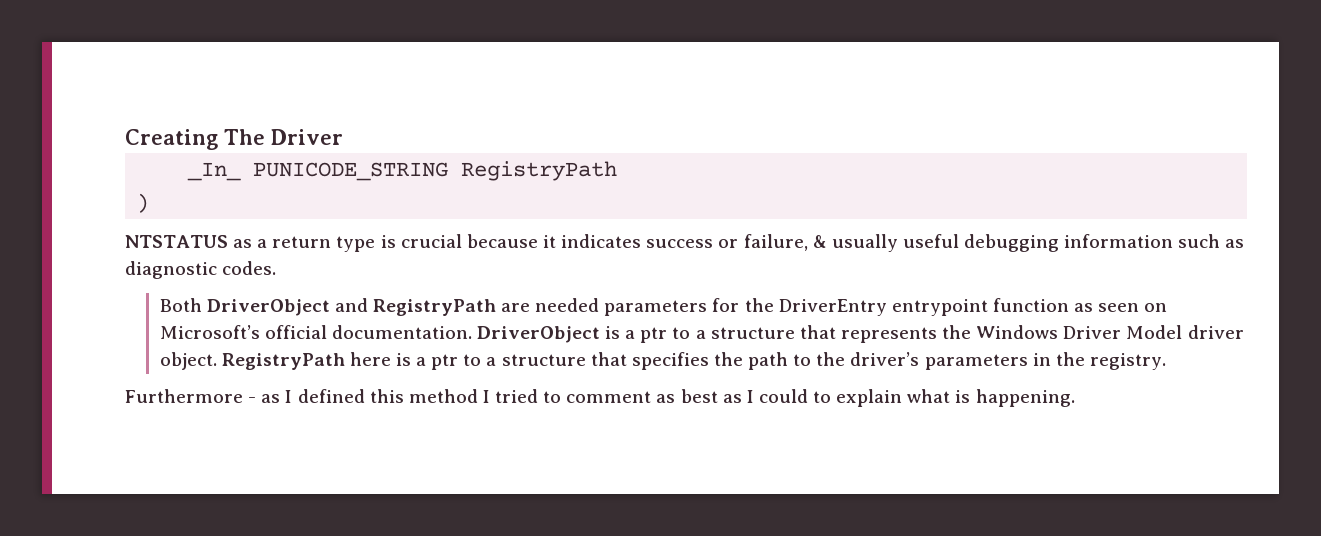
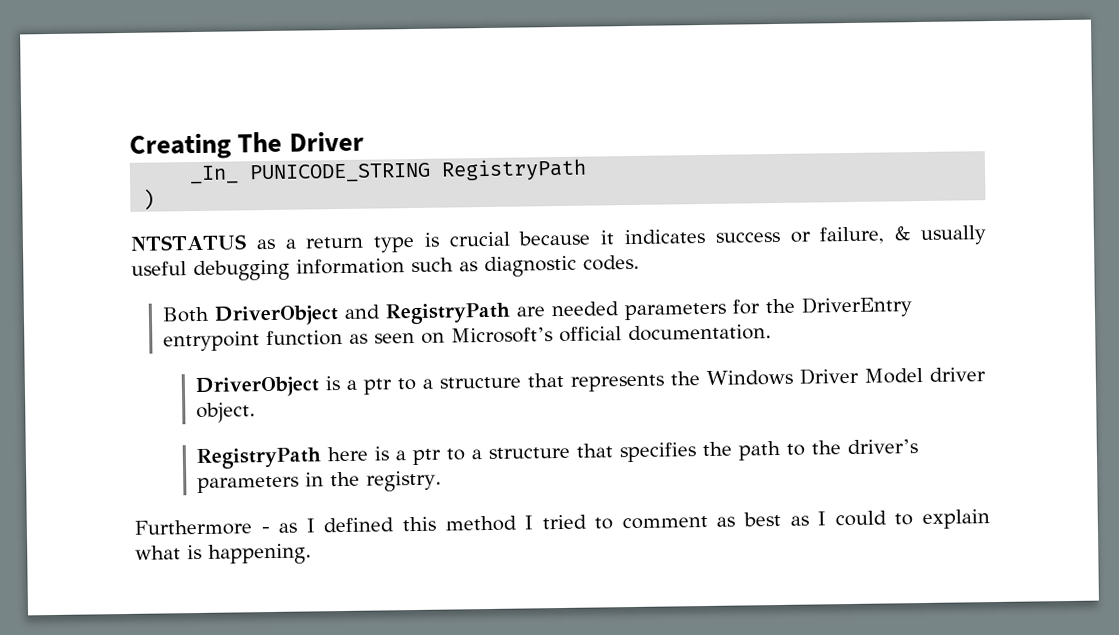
(472, 332) none -> (773, 333) //
(217, 361) none -> (256, 413) //

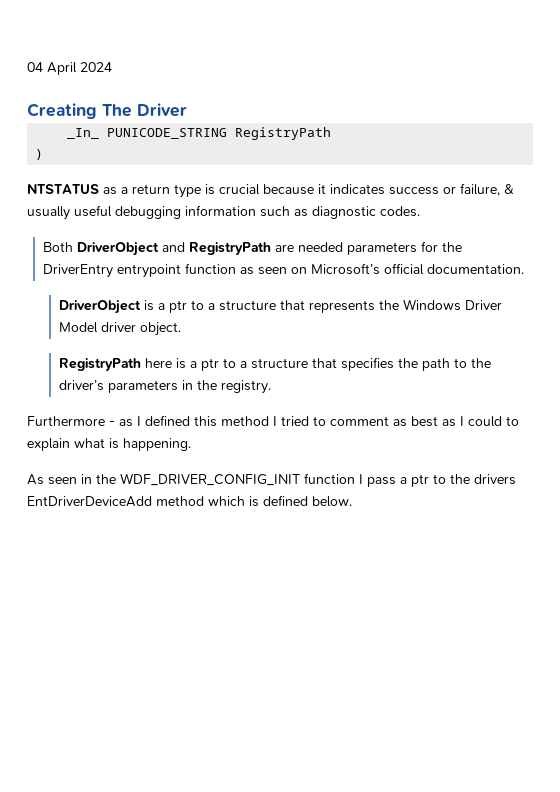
(129, 146) none -> [27,62,112,75] 04 April 2024 //
(312, 554) none -> [27,473,516,487] [27,495,352,507] // As seen in the WDF_DRIVER_CONFIG_INIT function I pass a ptr to the drivers EntDriverDeviceAdd method which is defined below.

